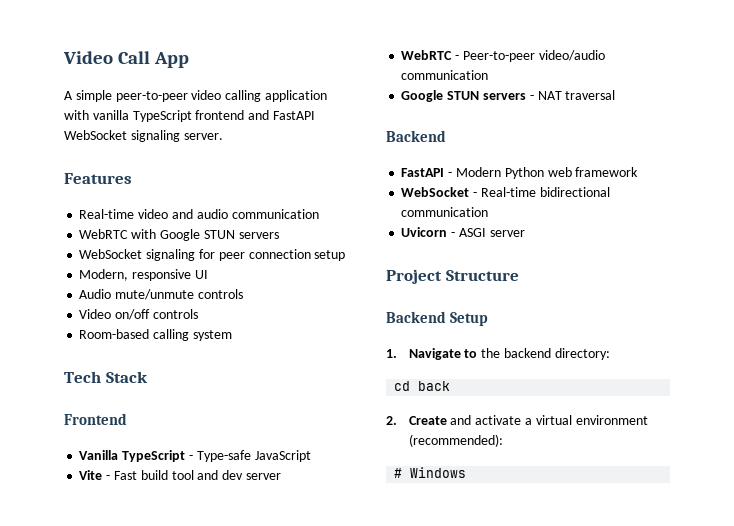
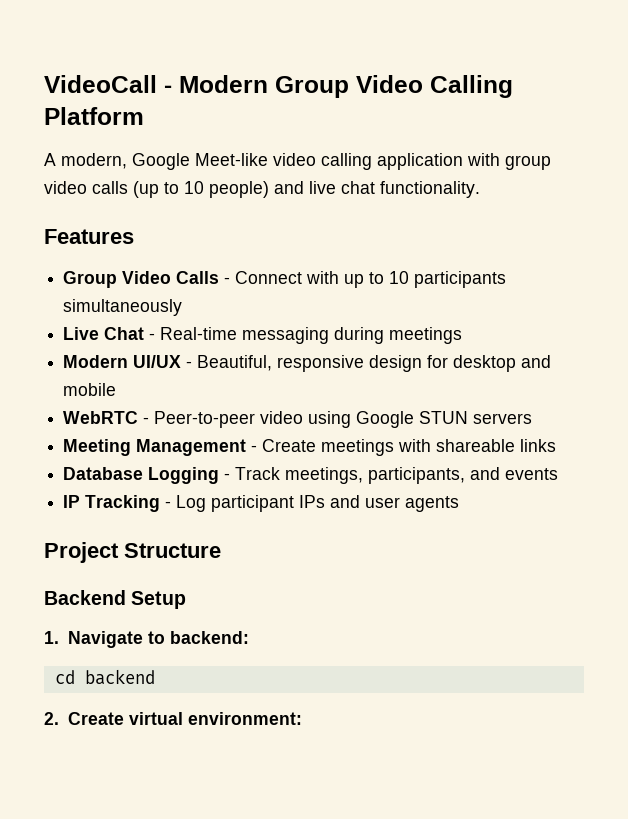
[63,51,190,68] [64,90,327,102] [64,110,315,122] [64,130,223,142] [64,173,132,184] [79,209,319,219] [79,229,279,241] [79,249,346,261] [79,269,208,281] [79,289,243,300] [79,309,198,320] [79,329,232,341] [64,371,148,383] [64,413,127,425] [79,450,311,462] [79,470,281,480] [401,50,605,62] [401,70,489,80] [401,90,616,102] [386,130,446,142] [401,167,639,179] [401,187,610,197] [401,207,489,217] [401,227,525,237] Video Call App // A simple peer-to-peer video calling application with vanilla TypeScript frontend and FastAPI WebSocket signaling server. // Features // Real-time video and audio communication // WebRTC with Google STUN servers // WebSocket signaling for peer connection setup // Modern, responsive UI // Audio mute/unmute controls // Video on/off controls // Room-based calling system // Tech Stack // Frontend // Vanilla TypeScript - Type-safe JavaScript // Vite - Fast build tool and dev server // WebRTC - Peer-to-peer video/audio communication // Google STUN servers - NAT traversal // Backend // FastAPI - Modern Python web framework // WebSocket - Real-time bidirectional communication // Uvicorn - ASGI server -> [44,75,513,98] [44,107,144,125] [44,153,551,170] [44,181,480,198] [44,229,134,244] [63,271,507,288] [63,299,183,316] [63,327,463,344] [63,355,552,372] [63,383,117,396] [63,411,533,428] [63,439,557,456] [63,467,559,484] [63,495,460,512] VideoCall - Modern Group Video Calling Platform // A modern, Google Meet-like video calling application with group video calls (up to 10 people) and live chat functionality. // Features // Group Video Calls - Connect with up to 10 participants simultaneously // Live Chat - Real-time messaging during meetings // Modern UI/UX - Beautiful, responsive design for desktop and mobile // WebRTC - Peer-to-peer video using Google STUN servers // Meeting Management - Create meetings with shareable links // Database Logging - Track meetings, participants, and events // IP Tracking - Log participant IPs and user agents
[481,348,610,360] the backend directory: -> [169,631,249,644] backend:
[418,381,451,391] back -> [84,669,155,685] backend
[450,415,648,425] [408,434,503,447] [394,467,467,478] and activate a virtual environment (recommended): // # Windows -> [128,712,302,725] virtual environment:

